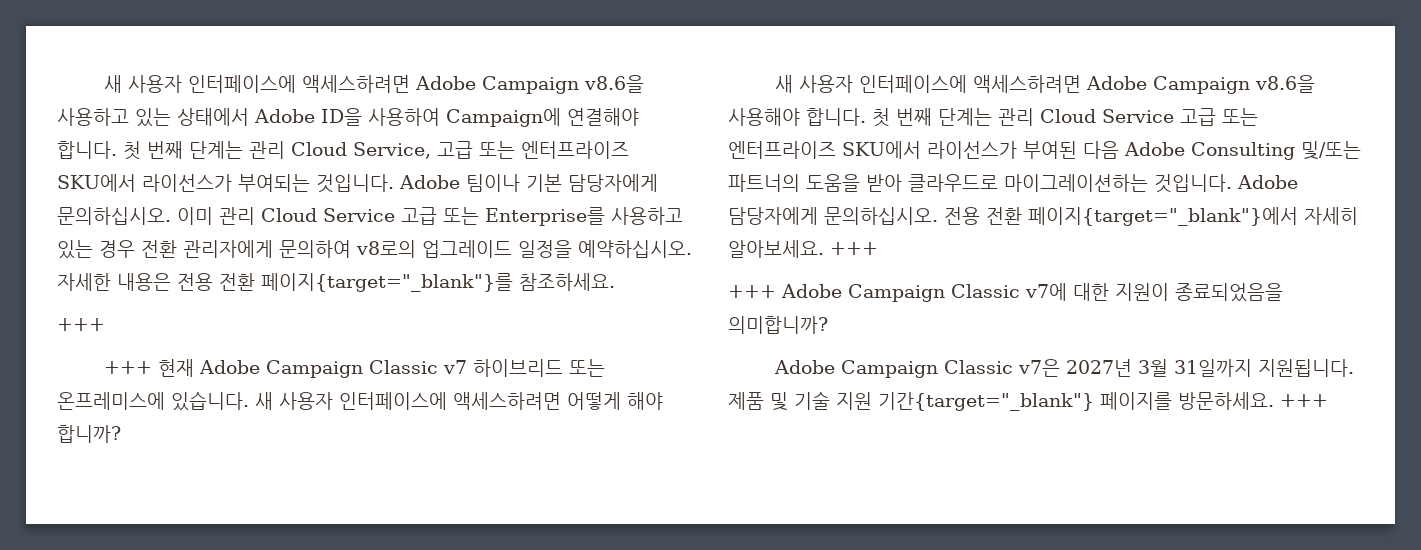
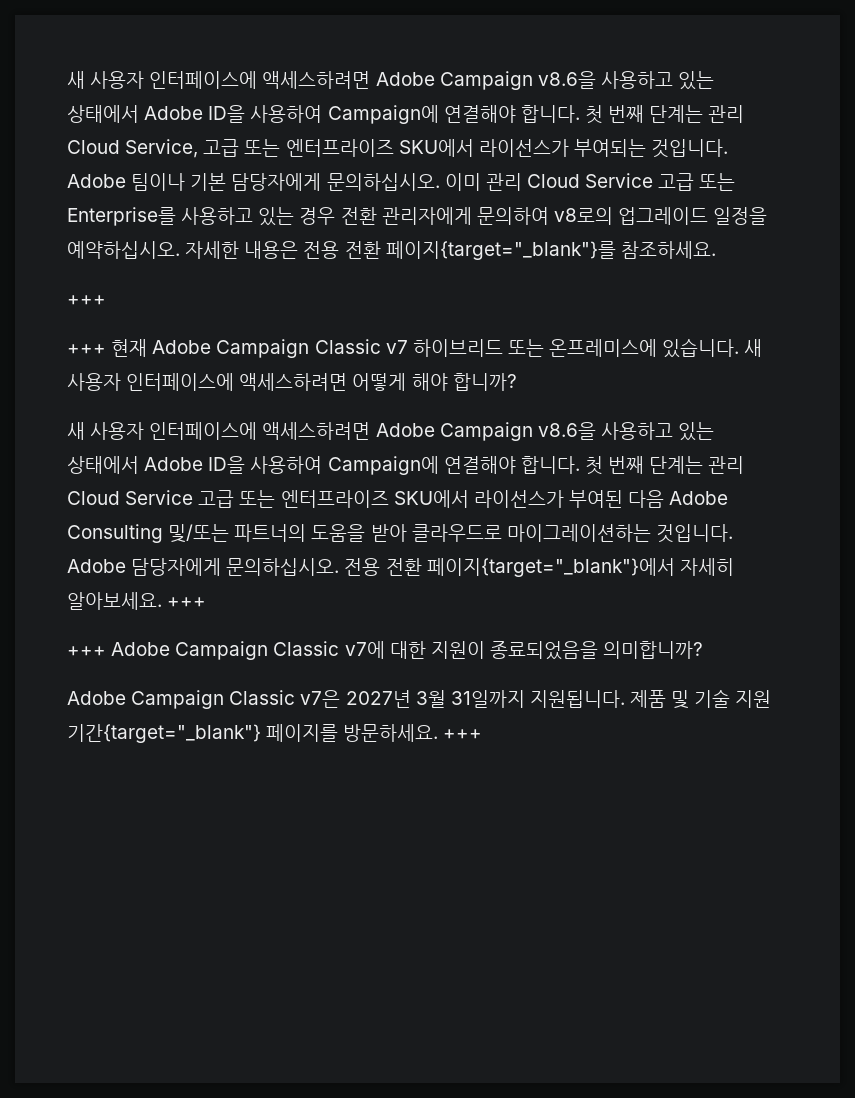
[728,108,800,126] 사용해야 -> [600,422,715,441] [67,456,516,475] 사용하고 있는 상태에서 Adobe ID을 사용하여 Campaign에 연결해야

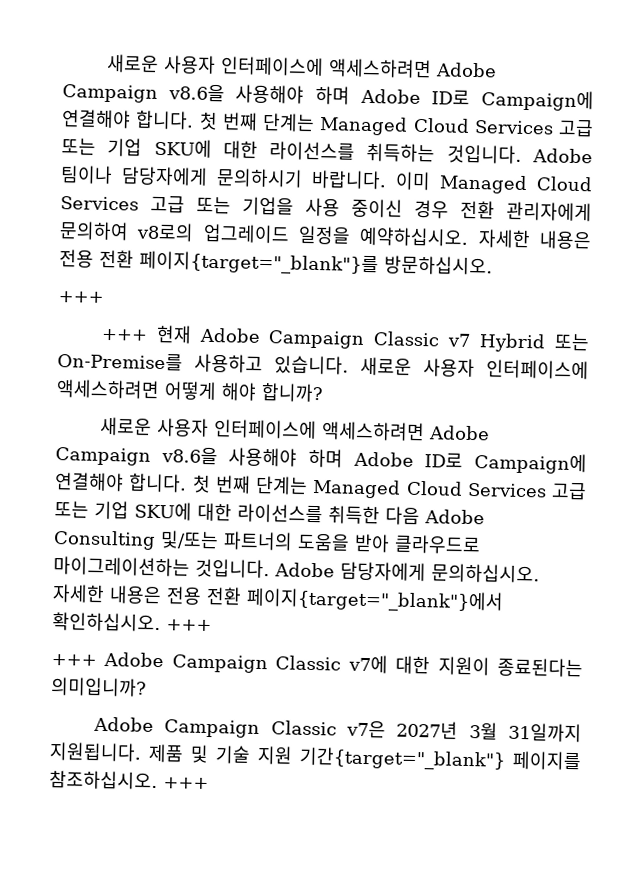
[67,71,715,90] [67,105,745,124] [67,139,729,158] [67,173,736,191] [67,207,295,226] 새 사용자 인터페이스에 액세스하려면 Adobe Campaign v8.6을 사용하고 있는 상태에서 Adobe ID을 사용하여 Campaign에 연결해야 합니다. 첫 번째 단계는 관리 Cloud Service, 고급 또는 엔터프라이즈 SKU에서 라이선스가 부여되는 것입니다. Adobe 팀이나 기본 담당자에게 문의하십시오. 이미 관리 Cloud Service 고급 또는 Enterprise를 사용하고 있는 -> [105,53,497,79] [62,83,594,112] [61,109,594,138] [61,137,593,164] [60,165,593,195] [60,195,403,218] 새로운 사용자 인터페이스에 액세스하려면 Adobe Campaign v8.6을 사용해야 하며 Adobe ID로 Campaign에 연결해야 합니다. 첫 번째 단계는 Managed Cloud Services 고급 또는 기업 SKU에 대한 라이선스를 취득하는 것입니다. Adobe 팀이나 담당자에게 문의하시기 바랍니다. 이미 Managed Cloud Services 고급 또는 기업을 사용 중이신
[620,241,716,259] 참조하세요. -> [384,255,493,276] 방문하십시오.
[412,338,763,358] 하이브리드 또는 온프레미스에 있습니다. 새 -> [479,333,590,353] [57,352,412,376] Hybrid 또는 On-Premise를 사용하고 있습니다. 새로운
[67,422,715,441] [67,456,745,475] [67,490,623,508] 새 사용자 인터페이스에 액세스하려면 Adobe Campaign v8.6을 사용하고 있는 상태에서 Adobe ID을 사용하여 Campaign에 연결해야 합니다. 첫 번째 단계는 관리 Cloud Service 고급 또는 엔터프라이즈 SKU에서 라이선스가 부여된 -> [99,416,490,442] [55,446,587,475] [54,472,587,501] [54,500,380,525] 새로운 사용자 인터페이스에 액세스하려면 Adobe Campaign v8.6을 사용해야 하며 Adobe ID로 Campaign에 연결해야 합니다. 첫 번째 단계는 Managed Cloud Services 고급 또는 기업 SKU에 대한 라이선스를 취득한
(340, 567) none -> [52,584,162,605] 자세한 내용은
[679,558,734,576] [67,592,162,610] 자세히 알아보세요. -> [52,611,161,633] 확인하십시오.
[489,641,704,660] 종료되었음을 의미합니까? -> [497,657,583,678] [51,676,147,697] 종료된다는 의미입니까?
[343,724,439,742] 방문하세요. -> [49,769,158,791] 참조하십시오.

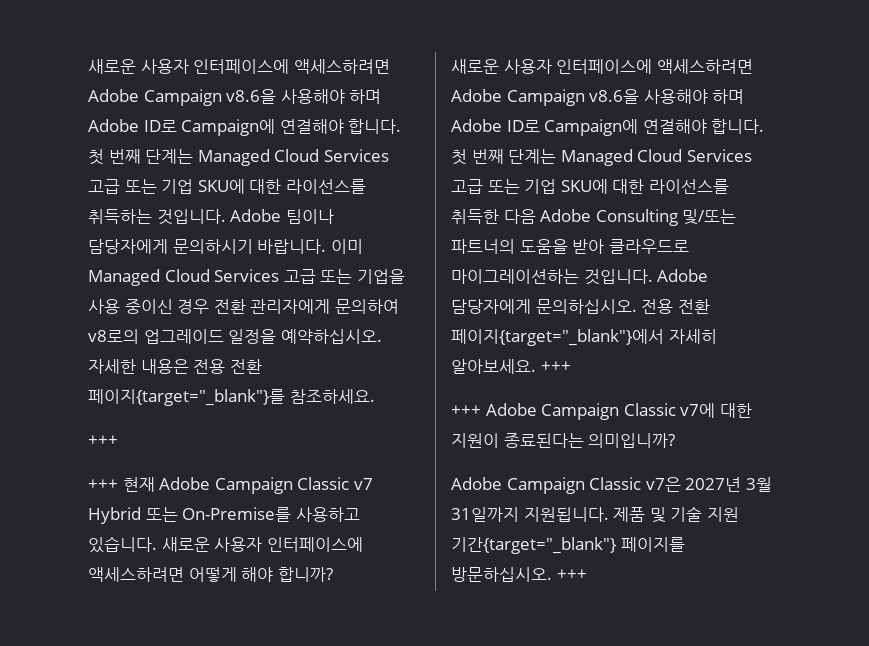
[384,255,493,276] 방문하십시오. -> [289,389,375,404] 참조하세요.
[52,584,162,605] 자세한 내용은 -> (637, 306) none
[52,611,161,633] 확인하십시오. -> [668,329,717,344] [451,359,536,374] 자세히 알아보세요.
[49,769,158,791] 참조하십시오. -> [451,567,552,582] 방문하십시오.

